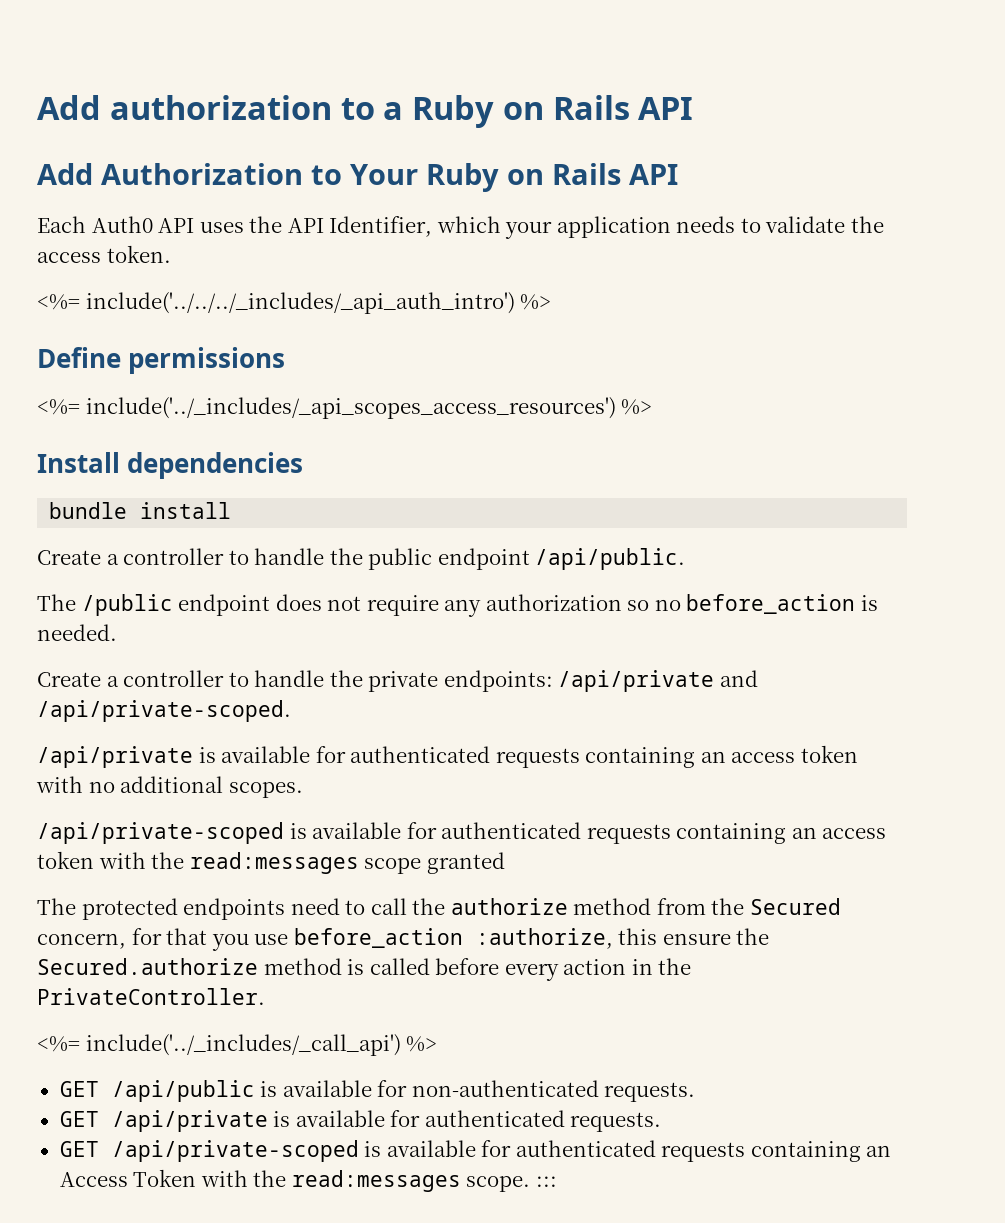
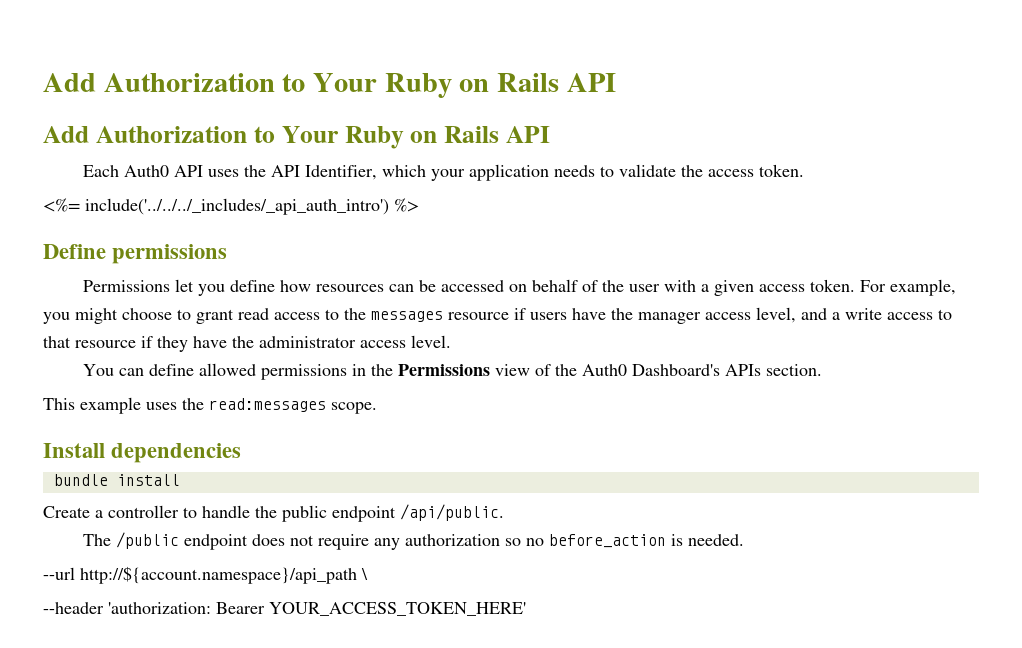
[37,95,404,120] Add authorization to a -> [43,73,378,92] Add Authorization to Your
[37,397,653,419] <%= include('../_includes/_api_scopes_access_resources') %> -> [83,279,957,296] [43,307,952,324] [43,335,451,352] [83,363,823,380] [43,397,377,414] Permissions let you define how resources can be accessed on behalf of the user with a given access token. For example, you might choose to grant read access to the messages resource if users have the manager access level, and a write access to that resource if they have the administrator access level. // You can define allowed permissions in the Permissions view of the Auth0 Dashboard's APIs section. // This example uses the read:messages scope.
[37,670,758,692] [37,700,291,722] [37,745,858,768] [36,776,303,798] [37,822,887,844] [37,851,505,874] [37,898,841,920] [37,928,770,951] [37,958,692,981] [37,988,265,1005] [37,1034,438,1056] [59,1080,696,1102] [59,1110,662,1132] [59,1140,892,1162] [59,1169,557,1192] Create a controller to handle the private endpoints: /api/private and /api/private-scoped. // /api/private is available for authenticated requests containing an access token with no additional scopes. // /api/private-scoped is available for authenticated requests containing an access token with the read:messages scope granted // The protected endpoints need to call the authorize method from the Secured concern, for that you use before_action :authorize, this ensure the Secured.authorize method is called before every action in the PrivateController. // <%= include('../_includes/_call_api') %> // GET /api/public is available for non-authenticated requests. // GET /api/private is available for authenticated requests. // GET /api/private-scoped is available for authenticated requests containing an Access Token with the read:messages scope. ::: -> [43,566,368,584] [43,602,526,616] --url http://${account.namespace}/api_path \ // --header 'authorization: Bearer YOUR_ACCESS_TOKEN_HERE'

